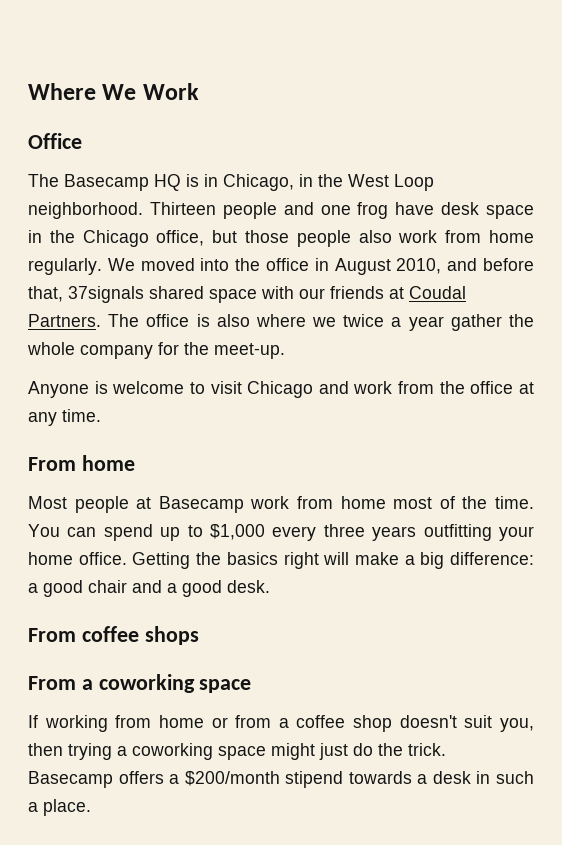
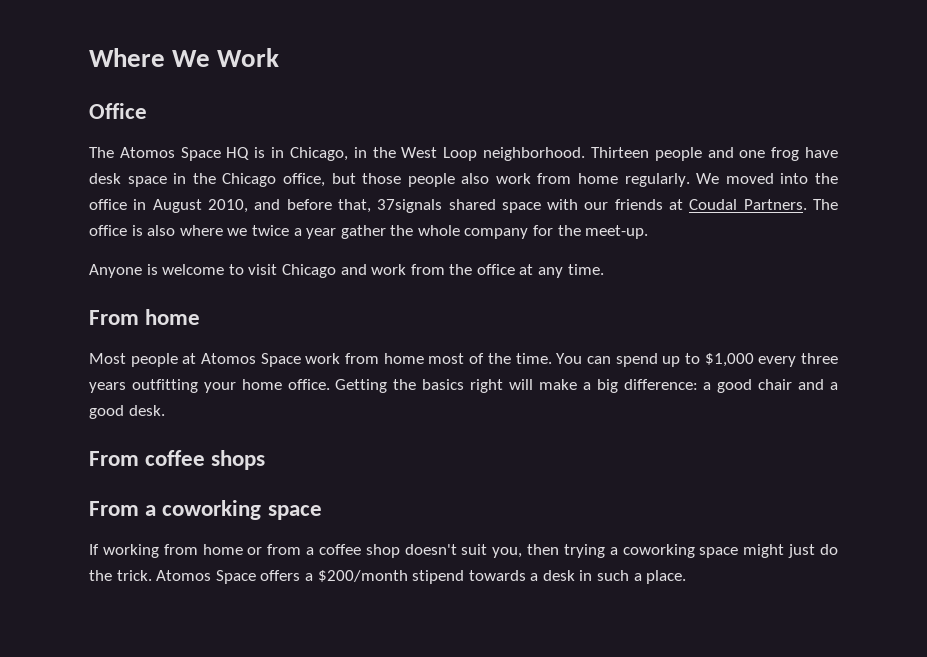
[64,174,149,191] Basecamp -> [119,147,221,161] Atomos Space
[158,496,244,513] Basecamp -> [201,353,301,367] Atomos Space
[28,771,113,788] Basecamp -> [156,570,256,584] Atomos Space

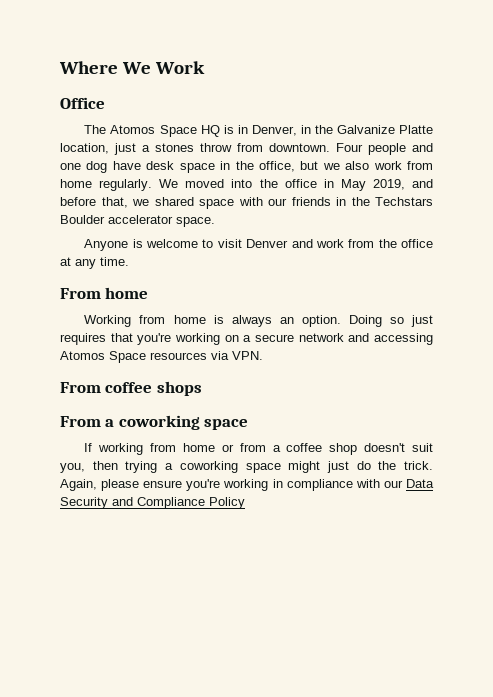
[289,147,649,161] Chicago, in the West Loop neighborhood. Thirteen -> [251,125,433,136] [60,143,363,155] Denver, in the Galvanize Platte location, just a stones throw from downtown. Four
[771,147,800,161] frog -> [86,161,108,173] dog
[222,173,277,187] Chicago -> (254, 165) none
[362,173,455,187] those people -> [322,163,340,170] we
[152,199,248,213] August 2010, -> [340,179,405,191] May 2019,
[377,199,443,213] 37signals -> [132,199,149,206] we
[669,199,838,210] [89,225,649,239] at Coudal Partners. The office is also where we twice a year gather the whole company for the meet-up. -> [336,197,433,206] [60,215,215,227] in the Techstars Boulder accelerator space.
[281,264,336,278] Chicago -> [246,239,289,248] Denver
[89,353,839,367] [89,379,839,393] [89,405,165,419] Most people at Atomos Space work from home most of the time. You can spend up to $1,000 every three years outfitting your home office. Getting the basics right will make a big difference: a good chair and a good desk. -> [84,315,434,327] [60,333,433,345] [60,351,263,363] Working from home is always an option. Doing so just requires that you're working on a secure network and accessing Atomos Space resources via VPN.
[156,570,687,584] Atomos Space offers a $200/month stipend towards a desk in such a place. -> [60,479,434,491] [60,497,245,509] Again, please ensure you're working in compliance with our Data Security and Compliance Policy

